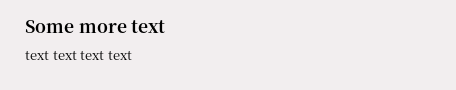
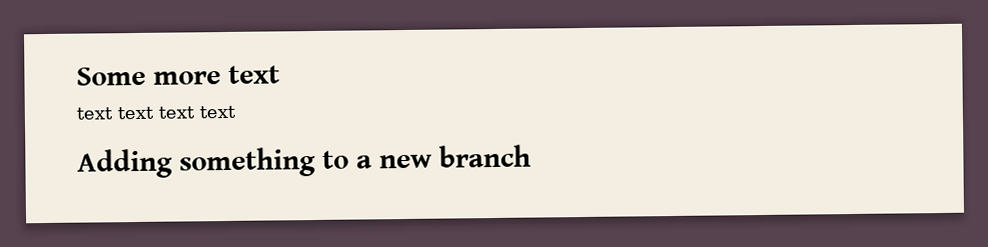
(132, 55) none -> [77,144,531,179] // Adding something to a new branch

